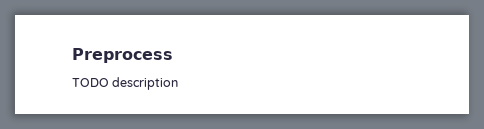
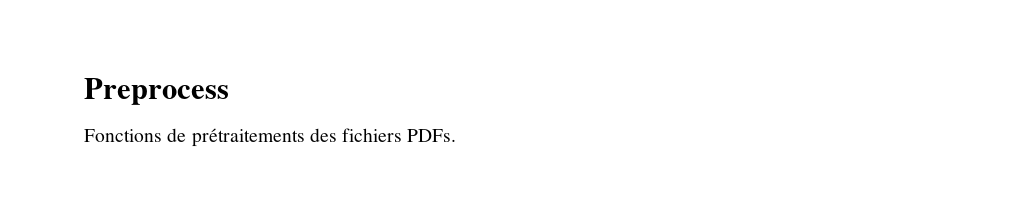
[72,77,179,90] TODO description -> [84,128,457,147] Fonctions de prétraitements des fichiers PDFs.

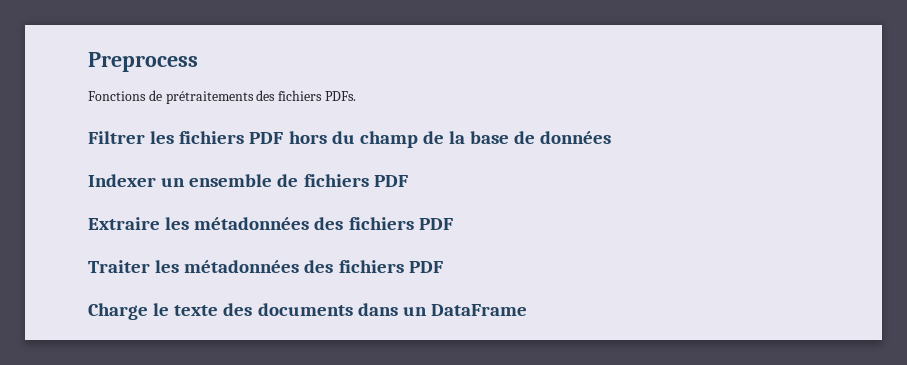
(457, 135) none -> [88,131,612,148] [88,174,408,187] [88,217,453,230] [88,260,443,273] [88,303,527,320] // Filtrer les fichiers PDF hors du champ de la base de données // Indexer un ensemble de fichiers PDF // Extraire les métadonnées des fichiers PDF // Traiter les métadonnées des fichiers PDF // Charge le texte des documents dans un DataFrame

